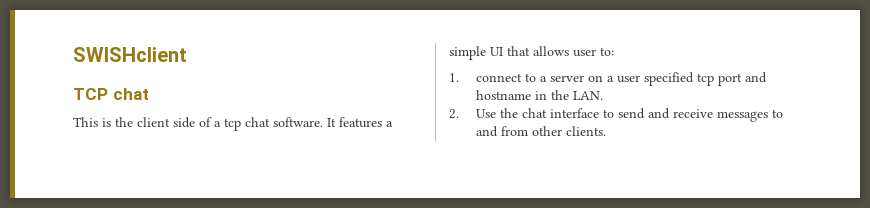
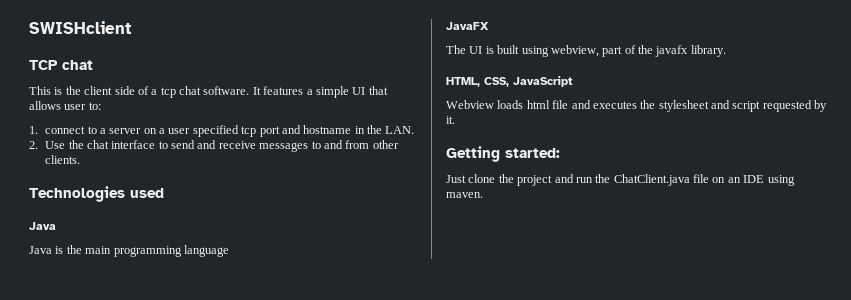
(606, 131) none -> [29,186,164,202] [29,222,56,230] [29,245,229,257] [446,22,489,30] [446,45,726,57] [446,76,573,87] [446,100,828,112] [446,116,455,124] [446,146,560,162] [446,174,795,186] [446,192,483,198] // Technologies used // Java // Java is the main programming language // JavaFX // The UI is built using webview, part of the javafx library. // HTML, CSS, JavaScript // Webview loads html file and executes the stylesheet and script requested by it. // Getting started: // Just clone the project and run the ChatClient.java file on an IDE using maven.

